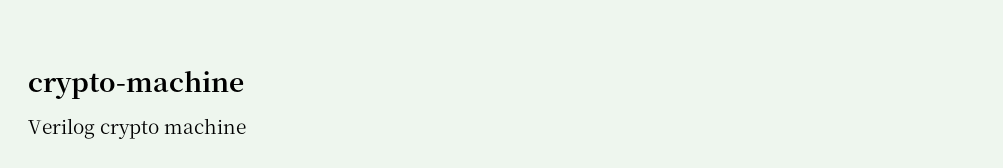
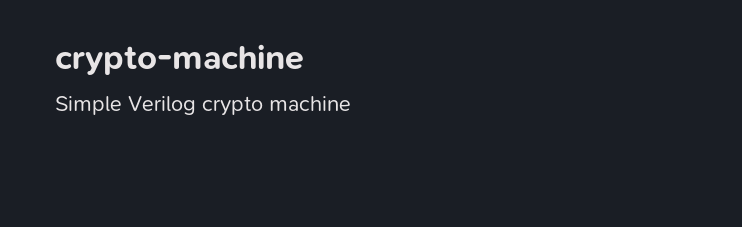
(244, 84) none -> [55,96,122,115] Simple

